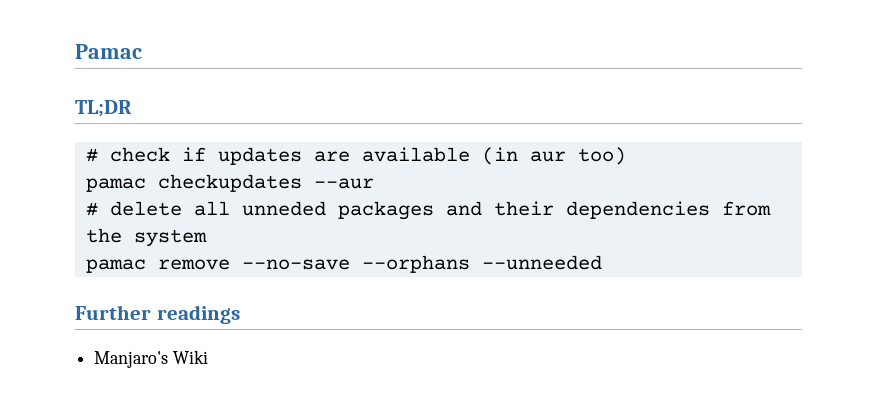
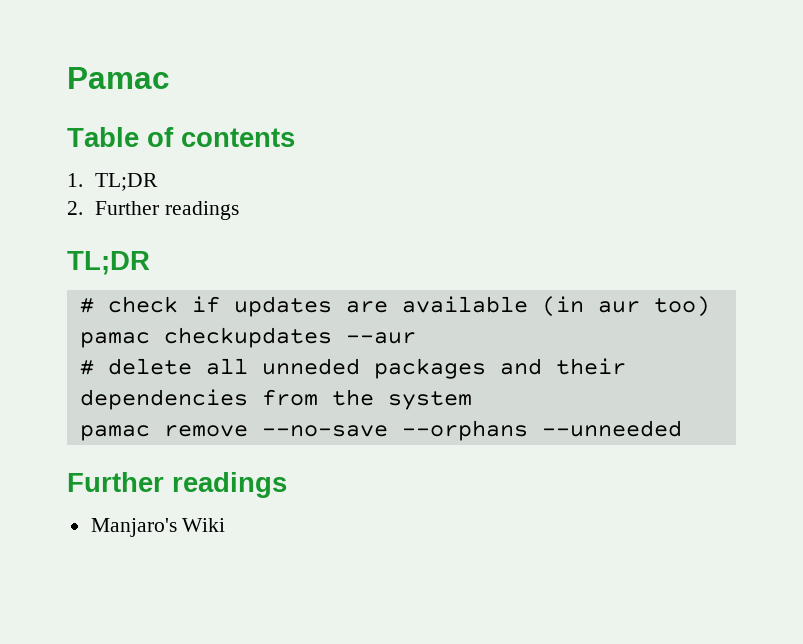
(142, 51) none -> [67,127,295,147] [67,173,159,191] [67,201,240,220] // Table of contents // 1. TL;DR // 2. Further readings

